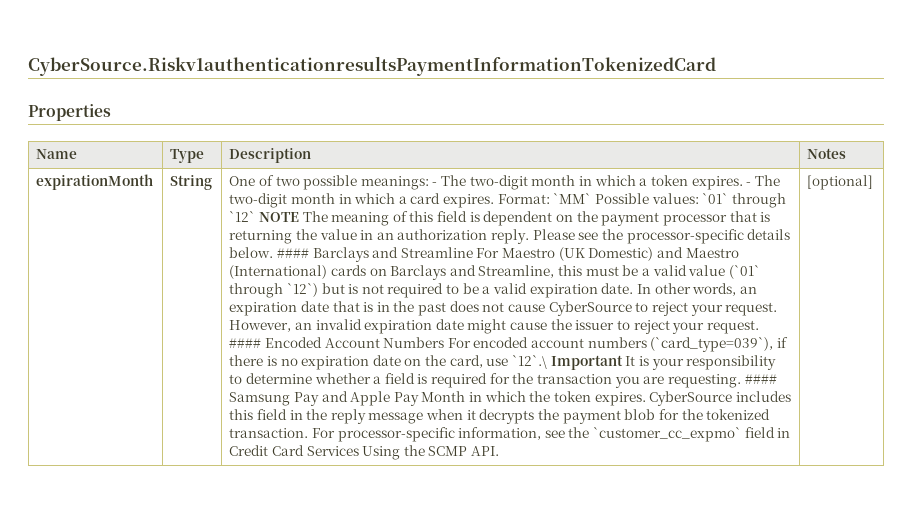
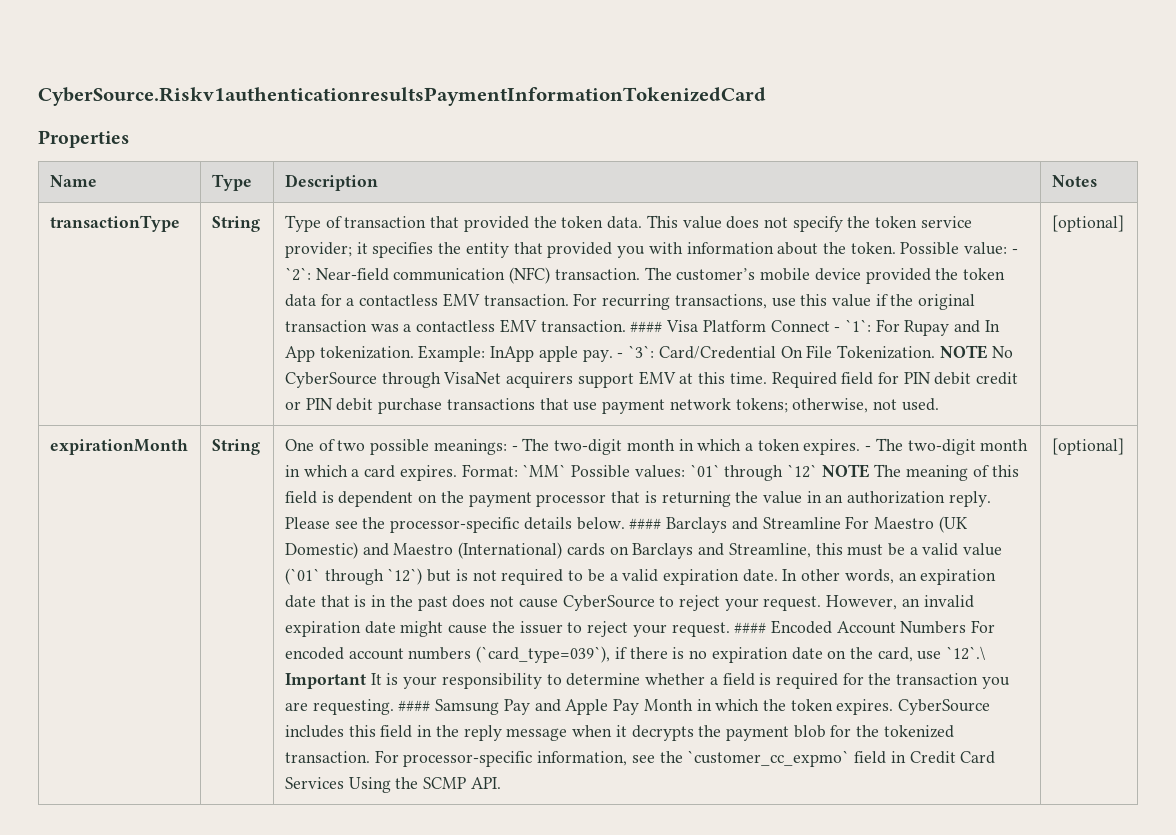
(847, 153) none -> [49,215,180,232] [211,216,260,232] [284,215,972,232] [284,242,1018,258] [284,267,1005,284] [284,293,976,310] [284,319,1000,336] [284,345,1014,362] [284,371,1019,388] [284,398,939,414] [1051,215,1124,232] // transactionType | String | Type of transaction that provided the token data. This value does not specify the token service provider; it specifies the entity that provided you with information about the token. Possible value: - `2`: Near-field communication (NFC) transaction. The customer’s mobile device provided the token data for a contactless EMV transaction. For recurring transactions, use this value if the original transaction was a contactless EMV transaction. #### Visa Platform Connect - `1`: For Rupay and In App tokenization. Example: InApp apple pay. - `3`: Card/Credential On File Tokenization. NOTE No CyberSource through VisaNet acquirers support EMV at this time. Required field for PIN debit credit or PIN debit purchase transactions that use payment network tokens; otherwise, not used. | [optional]

